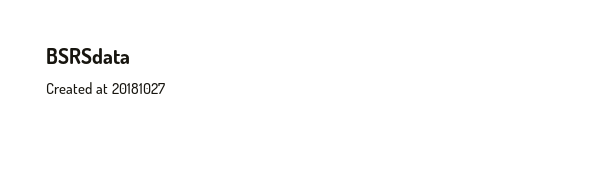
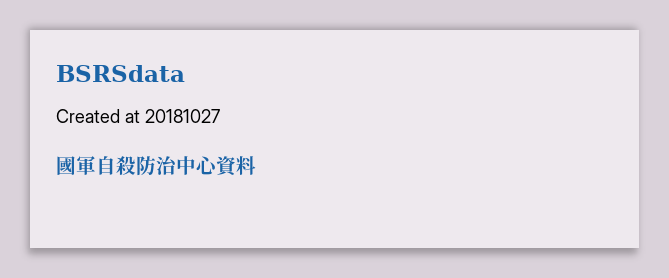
(166, 88) none -> [56,156,256,177] // 國軍自殺防治中心資料

